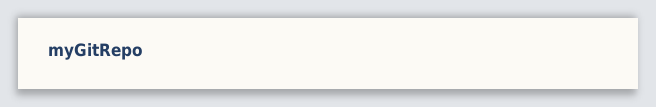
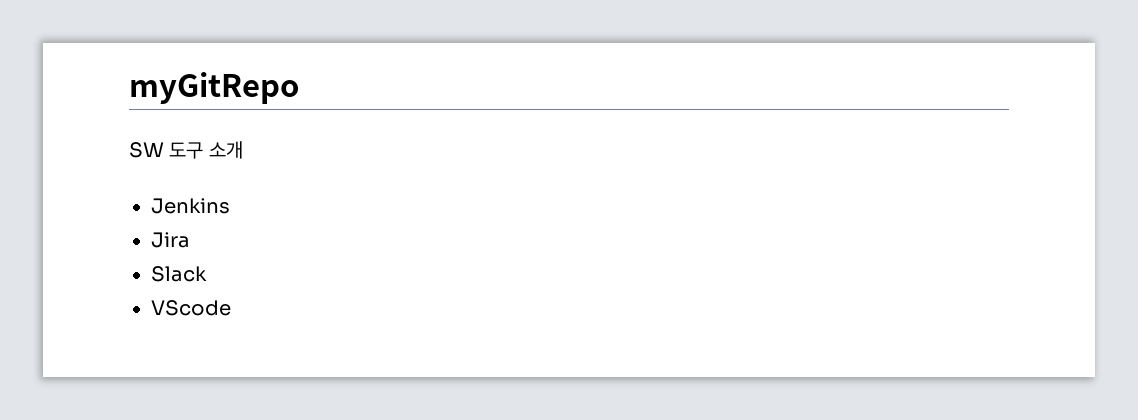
(143, 51) none -> [129,141,243,159] [151,198,230,214] [151,232,190,248] [151,266,207,282] [151,300,231,316] // SW 도구 소개 // Jenkins // Jira // Slack // VScode

